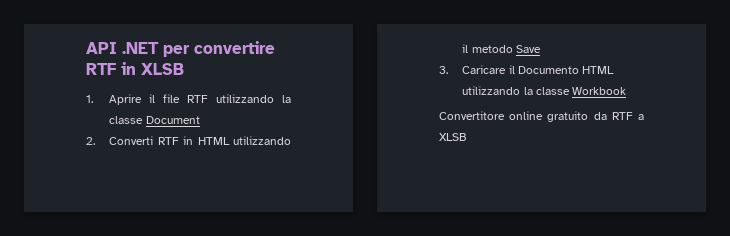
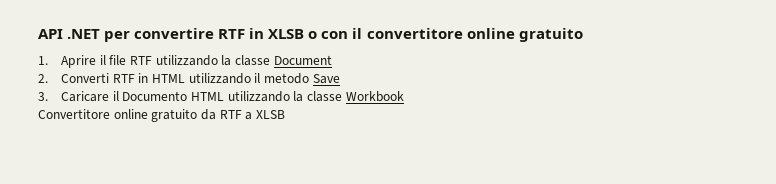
(184, 69) none -> [308,28,583,42] o con il convertitore online gratuito

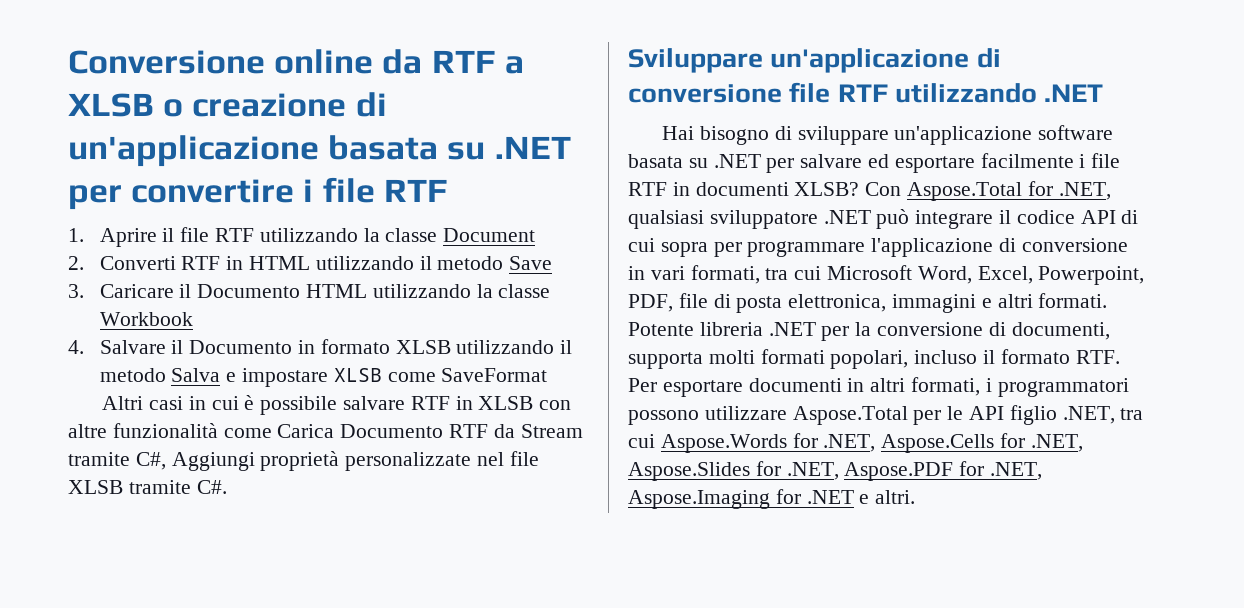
[38,29,63,39] API -> [68,49,524,74] [68,92,387,117] [68,135,486,167] Conversione online da RTF a XLSB o creazione di un'applicazione basata su
[218,28,583,42] RTF in XLSB o con il convertitore online gratuito -> [303,177,448,203] i file RTF
[38,109,285,122] Convertitore online gratuito da RTF a XLSB -> [68,339,573,354] [99,368,548,387] [102,395,572,415] [68,423,583,438] [68,451,539,471] [68,480,227,494] [628,48,1001,73] [628,82,1104,103] [662,125,1114,145] [628,153,1121,173] [628,181,1111,201] [628,209,1139,229] [628,238,1128,257] [628,265,1145,285] [628,293,1108,313] [628,322,1110,341] [628,349,1120,369] [628,377,1129,397] [628,405,1144,425] [628,433,1083,453] [628,461,1043,481] [628,489,916,509] 4. Salvare il Documento in formato XLSB utilizzando il metodo Salva e impostare XLSB come SaveFormat // Altri casi in cui è possibile salvare RTF in XLSB con altre funzionalità come Carica Documento RTF da Stream tramite C#, Aggiungi proprietà personalizzate nel file XLSB tramite C#. // Sviluppare un'applicazione di conversione file RTF utilizzando .NET // Hai bisogno di sviluppare un'applicazione software basata su .NET per salvare ed esportare facilmente i file RTF in documenti XLSB? Con Aspose.Total for .NET, qualsiasi sviluppatore .NET può integrare il codice API di cui sopra per programmare l'applicazione di conversione in vari formati, tra cui Microsoft Word, Excel, Powerpoint, PDF, file di posta elettronica, immagini e altri formati. Potente libreria .NET per la conversione di documenti, supporta molti formati popolari, incluso il formato RTF. Per esportare documenti in altri formati, i programmatori possono utilizzare Aspose.Total per le API figlio .NET, tra cui Aspose.Words for .NET, Aspose.Cells for .NET, Aspose.Slides for .NET, Aspose.PDF for .NET, Aspose.Imaging for .NET e altri.

